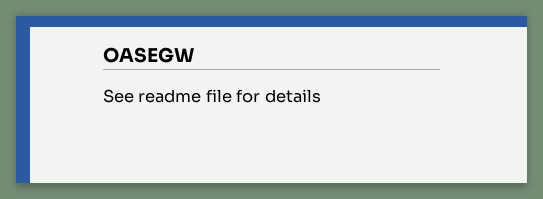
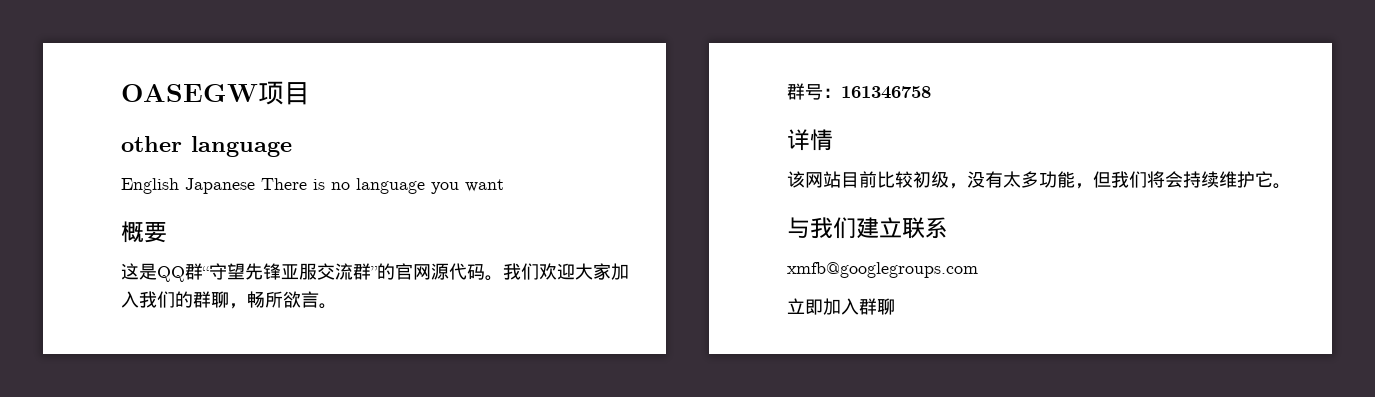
[103,89,321,103] // See readme file for details -> [258,81,310,105] [121,136,292,157] [121,178,504,194] [121,221,167,243] [121,263,629,282] [121,291,337,309] [787,83,931,100] [787,129,833,151] [787,171,1291,189] [787,217,948,239] [787,262,978,278] [787,298,895,315] 项目 // other language // English Japanese There is no language you want // 概要 // 这是QQ群“守望先锋亚服交流群”的官网源代码。我们欢迎大家加入我们的群聊，畅所欲言。 // 群号：161346758 // 详情 // 该网站目前比较初级，没有太多功能，但我们将会持续维护它。 // 与我们建立联系 // xmfb@googlegroups.com // 立即加入群聊

